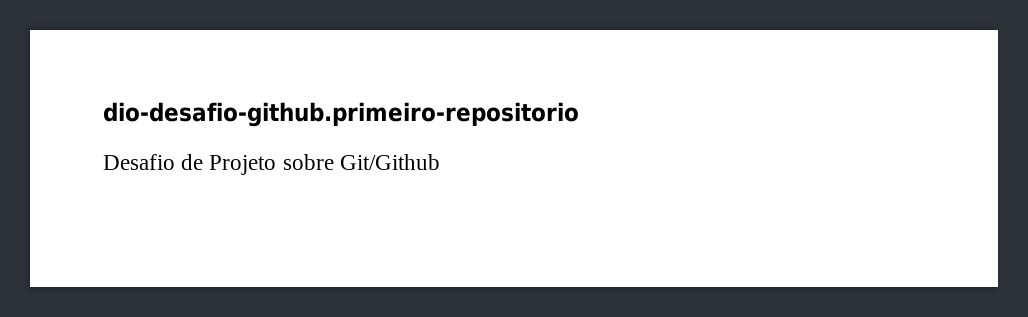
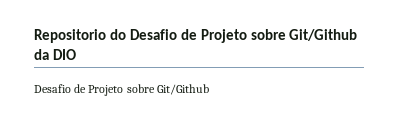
[103,102,579,127] dio-desafio-github.primeiro-repositorio -> [34,29,358,43] [34,49,76,60] Repositorio do Desafio de Projeto sobre Git/Github da DIO

